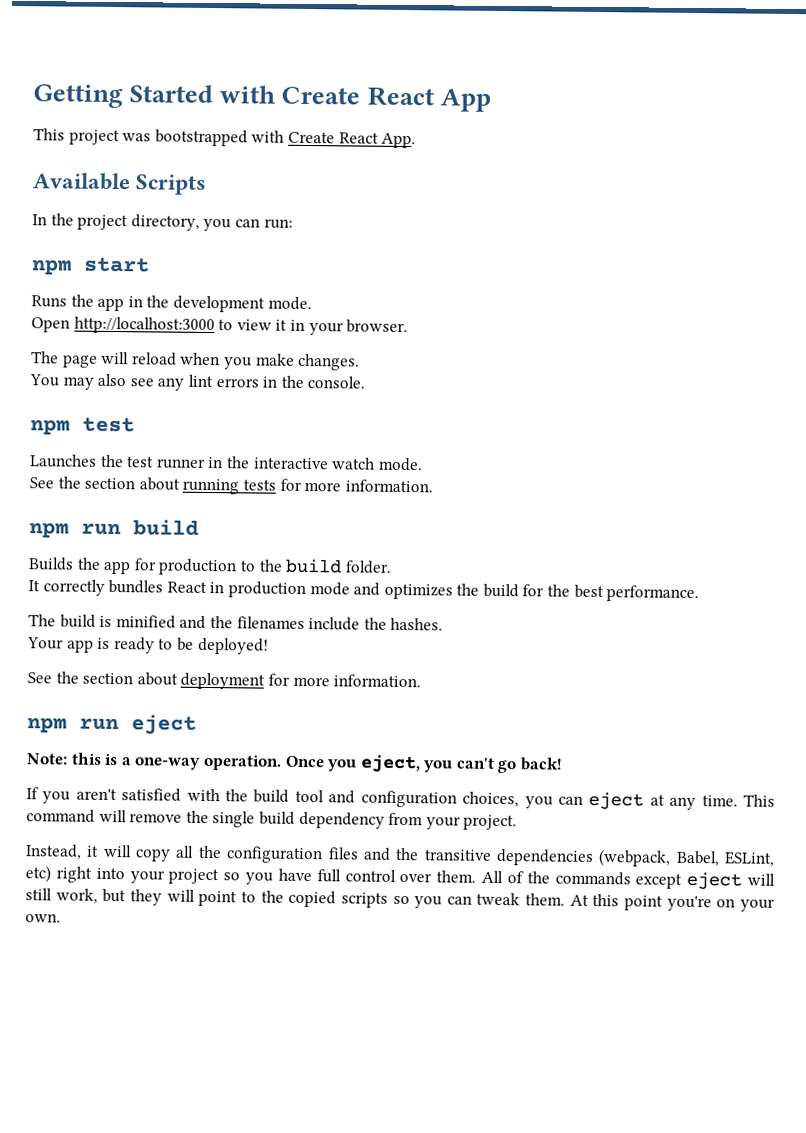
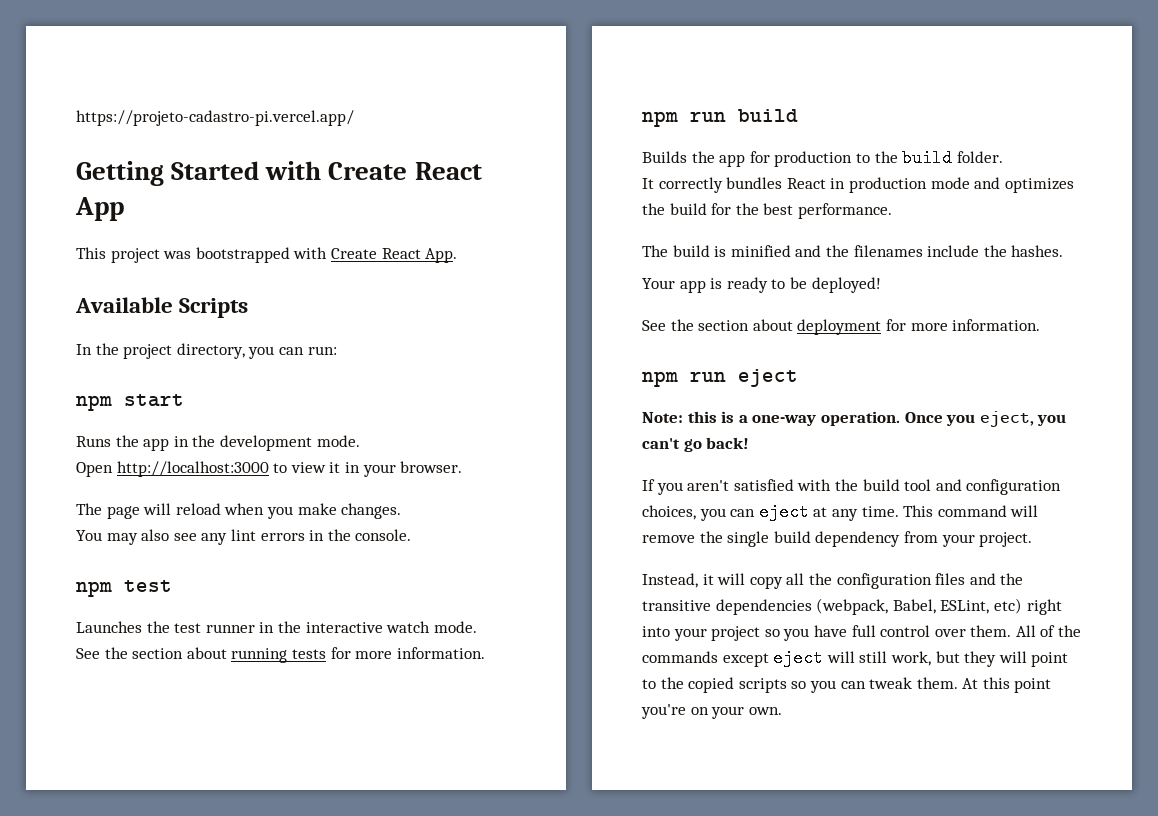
(33, 96) none -> [76,110,354,126] https://projeto-cadastro-pi.vercel.app/ //

